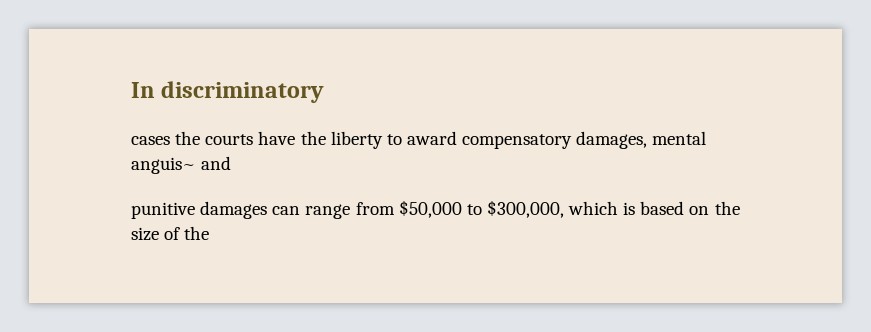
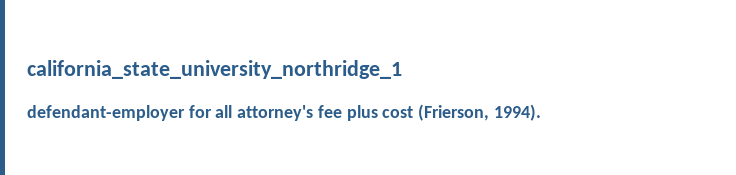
[131,81,325,103] [131,131,707,149] [131,156,232,174] [131,200,740,219] [131,226,210,241] In discriminatory // cases the courts have the liberty to award compensatory damages, mental anguis~ and // punitive damages can range from $50,000 to $300,000, which is based on the size of the -> [27,60,402,79] [27,104,541,121] california_state_university_northridge_1 // defendant-employer for all attorney's fee plus cost (Frierson, 1994).

